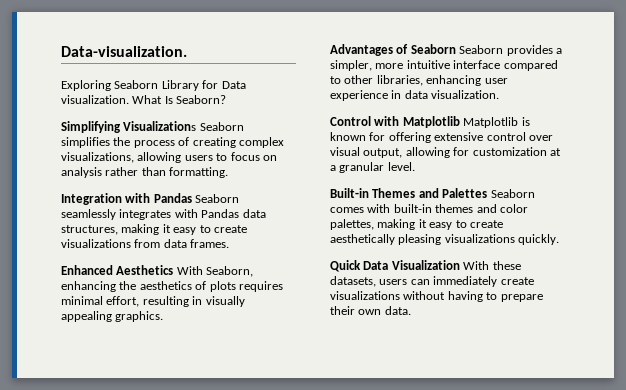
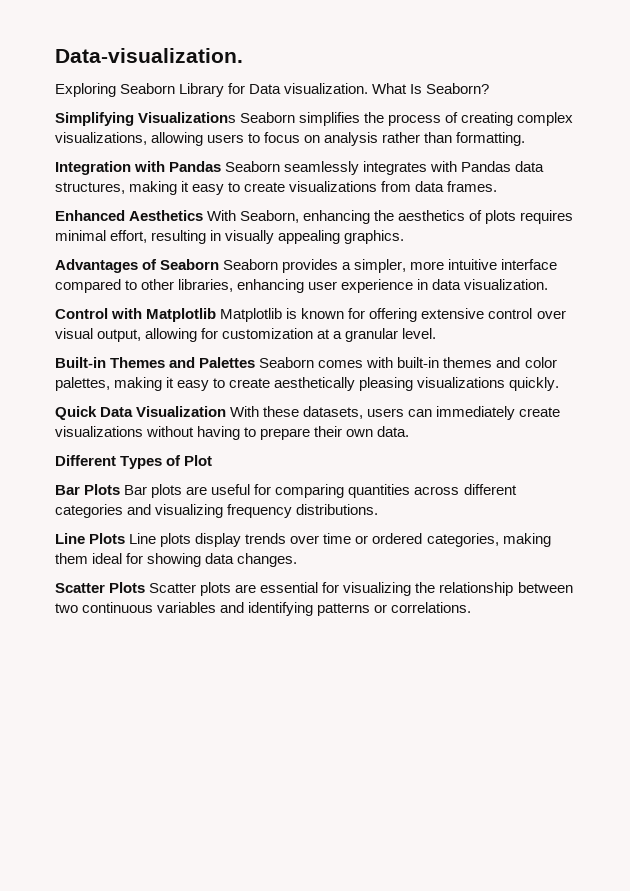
(411, 310) none -> [55,455,213,469] [55,484,517,498] [55,504,379,518] [55,533,551,547] [55,553,298,567] [55,582,573,596] [55,602,472,616] // Different Types of Plot // Bar Plots Bar plots are useful for comparing quantities across different categories and visualizing frequency distributions. // Line Plots Line plots display trends over time or ordered categories, making them ideal for showing data changes. // Scatter Plots Scatter plots are essential for visualizing the relationship between two continuous variables and identifying patterns or correlations.

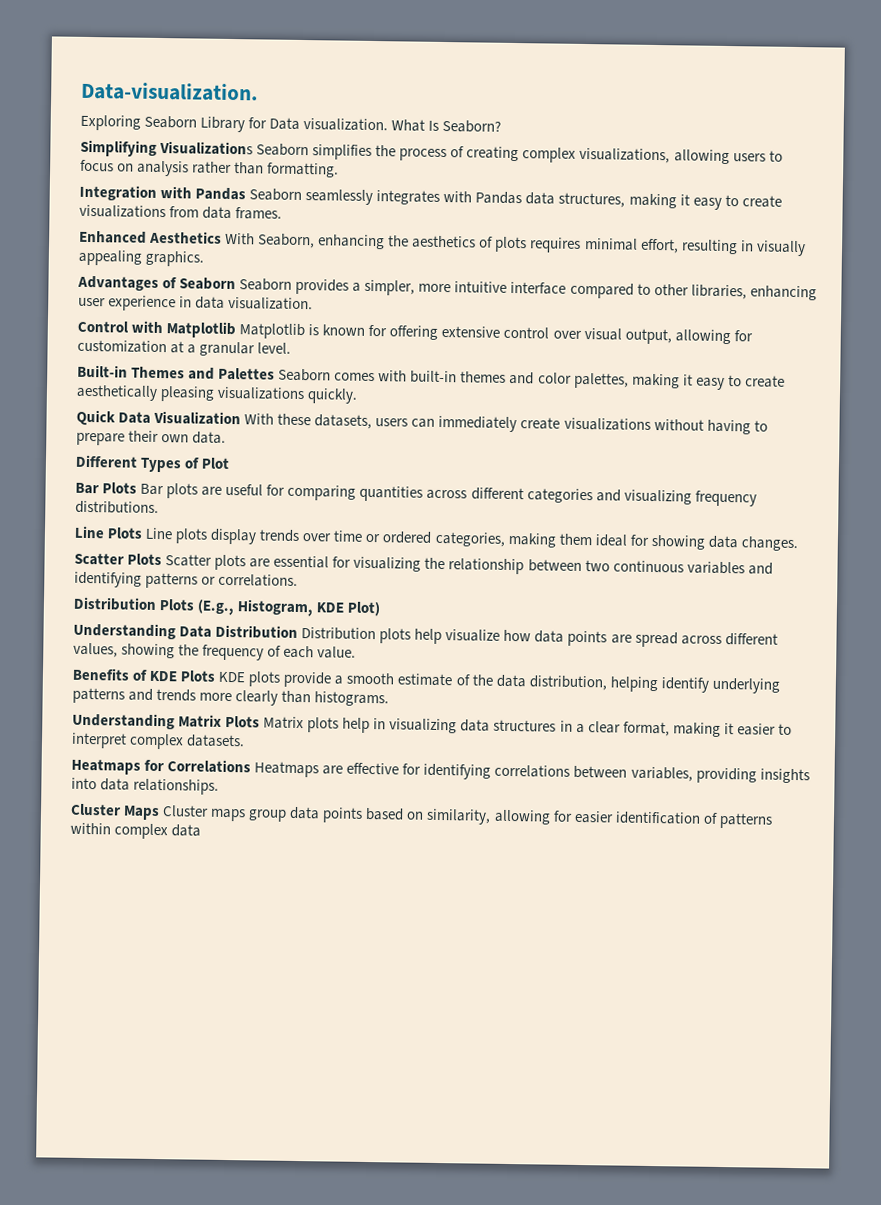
(472, 607) none -> [73,596,381,617] [73,622,778,648] [73,642,357,661] [72,667,780,694] [72,687,390,707] [72,712,792,737] [71,732,246,750] [71,758,810,784] [71,777,220,795] [70,803,773,829] [70,822,202,840] // Distribution Plots (E.g., Histogram, KDE Plot) // Understanding Data Distribution Distribution plots help visualize how data points are spread across different values, showing the frequency of each value. // Benefits of KDE Plots KDE plots provide a smooth estimate of the data distribution, helping identify underlying patterns and trends more clearly than histograms. // Understanding Matrix Plots Matrix plots help in visualizing data structures in a clear format, making it easier to interpret complex datasets. // Heatmaps for Correlations Heatmaps are effective for identifying correlations between variables, providing insights into data relationships. // Cluster Maps Cluster maps group data points based on similarity, allowing for easier identification of patterns within complex data

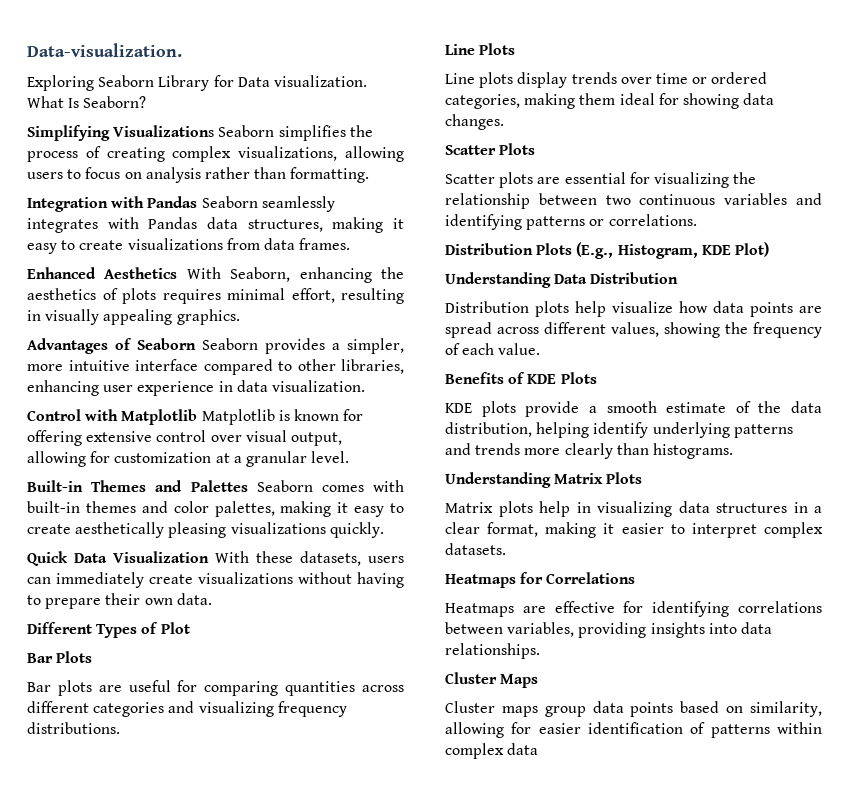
(138, 488) none -> (93, 657) //
(144, 533) none -> (516, 49) //
(163, 559) none -> (536, 149) //
(299, 631) none -> (679, 278) //
(217, 676) none -> (597, 378) //
(261, 721) none -> (643, 478) //
(252, 766) none -> (636, 578) //
(161, 813) none -> (539, 681) //

